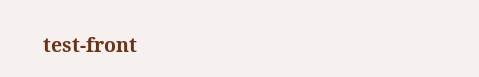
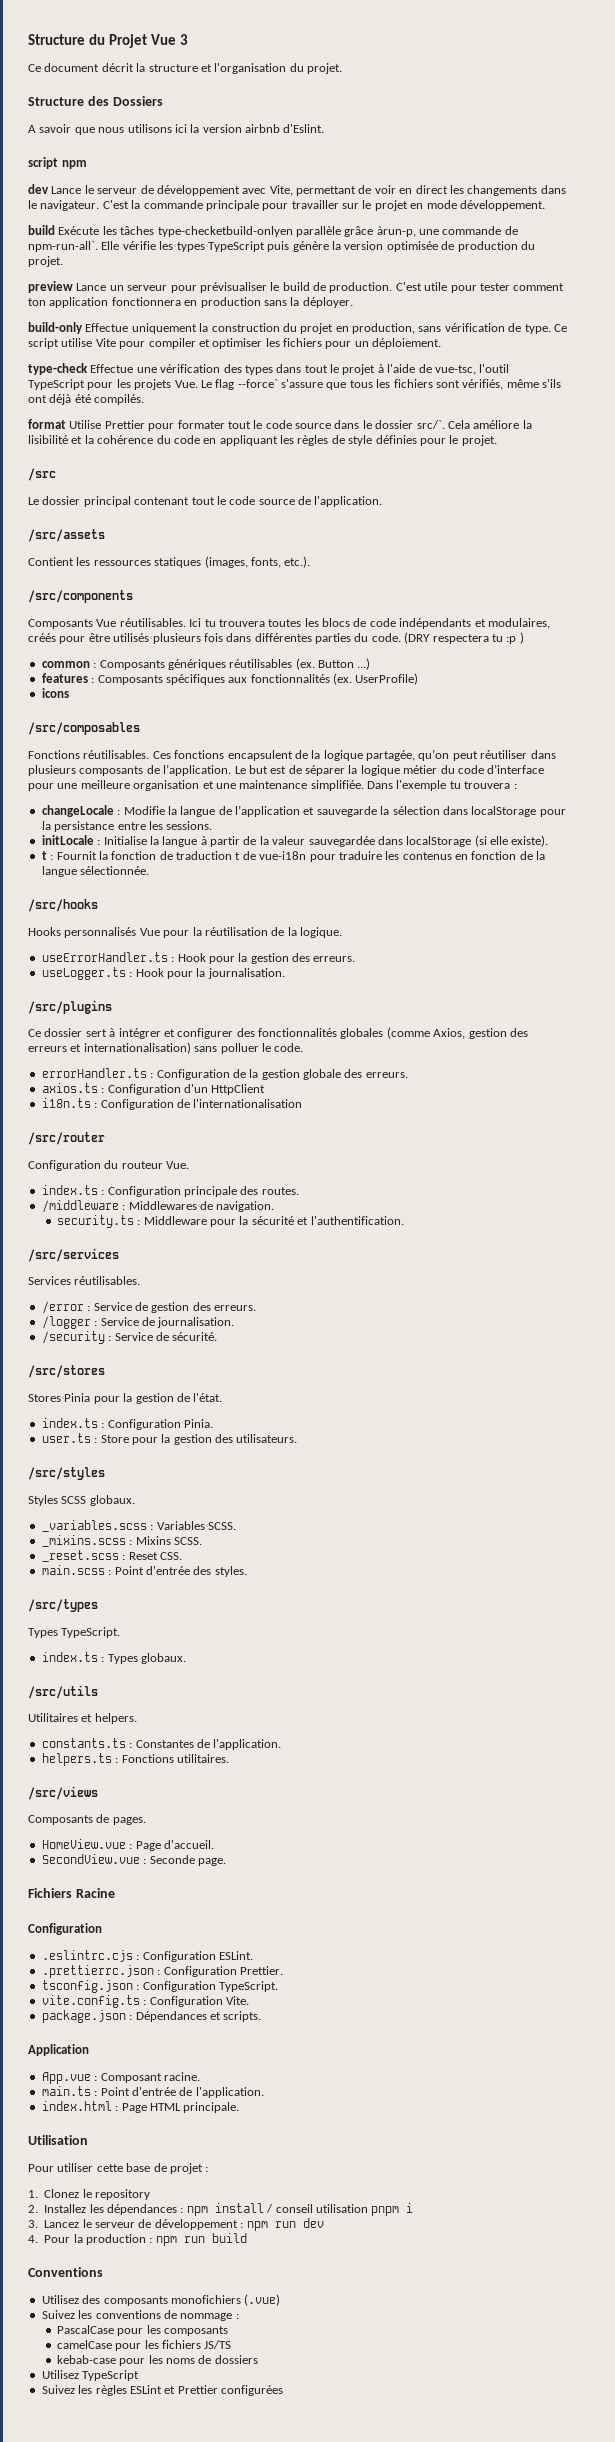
[43,37,137,52] test-front -> [28,34,188,48] [28,63,342,74] [28,96,163,106] [28,124,325,135] [28,157,87,169] [28,184,566,196] [28,200,545,211] [28,225,518,237] [28,241,535,252] [28,256,63,267] [28,281,565,293] [28,297,353,308] [28,322,567,334] [28,338,442,349] [28,363,510,375] [28,379,561,390] [28,394,145,405] [28,419,532,431] [28,435,497,446] [28,468,56,481] [28,496,383,507] [28,529,105,542] [28,556,311,568] [28,590,133,603] [28,618,550,629] [28,632,524,644] [41,658,371,670] [41,673,419,685] [41,688,69,698] [28,722,140,735] [28,749,556,761] [28,764,545,776] [28,780,517,791] [41,805,566,817] [41,821,213,832] [41,835,549,847] [41,851,546,862] [41,866,150,877] [28,899,98,912] [28,927,342,938] [41,952,356,964] [41,967,285,980] [28,1000,112,1014] [28,1027,528,1039] [28,1042,304,1054] [41,1068,408,1080] [41,1083,266,1095] [41,1098,303,1110] [28,1132,105,1145] [28,1160,190,1171] [41,1185,299,1197] [41,1200,275,1213] [56,1215,404,1228] [28,1248,119,1262] [28,1276,141,1285] [41,1301,256,1314] [41,1316,235,1329] [41,1331,218,1344] [28,1365,105,1378] [28,1393,223,1404] [41,1418,213,1430] [41,1433,298,1445] [28,1467,105,1480] [28,1495,135,1506] [41,1520,236,1532] [41,1535,202,1547] [41,1550,182,1562] [41,1565,247,1577] [28,1599,98,1612] [28,1627,121,1638] [41,1652,186,1664] [28,1685,98,1699] [28,1713,137,1724] [41,1738,282,1750] [41,1753,229,1766] [28,1786,98,1800] [28,1814,146,1825] [41,1839,214,1851] [41,1854,226,1866] [28,1888,115,1898] [28,1923,102,1935] [41,1950,253,1962] [41,1965,283,1978] [41,1980,278,1993] [41,1995,249,2008] [41,2010,262,2023] [28,2044,89,2056] [41,2072,200,2084] [41,2086,264,2098] [41,2101,240,2113] [28,2135,88,2145] [28,2163,209,2174] [28,2189,150,2200] [28,2203,414,2216] [28,2218,324,2231] [28,2233,247,2246] [28,2267,103,2277] [41,2294,281,2306] [41,2310,239,2321] [56,2325,229,2336] [56,2340,232,2351] [56,2355,258,2366] [41,2370,140,2381] [41,2385,283,2396] Structure du Projet Vue 3 // Ce document décrit la structure et l'organisation du projet. // Structure des Dossiers // A savoir que nous utilisons ici la version airbnb d'Eslint. // script npm // dev Lance le serveur de développement avec Vite, permettant de voir en direct les changements dans le navigateur. C'est la commande principale pour travailler sur le projet en mode développement. // build Exécute les tâches type-checketbuild-onlyen parallèle grâce àrun-p, une commande de npm-run-all`. Elle vérifie les types TypeScript puis génère la version optimisée de production du projet. // preview Lance un serveur pour prévisualiser le build de production. C'est utile pour tester comment ton application fonctionnera en production sans la déployer. // build-only Effectue uniquement la construction du projet en production, sans vérification de type. Ce script utilise Vite pour compiler et optimiser les fichiers pour un déploiement. // type-check Effectue une vérification des types dans tout le projet à l'aide de vue-tsc, l'outil TypeScript pour les projets Vue. Le flag --force` s'assure que tous les fichiers sont vérifiés, même s'ils ont déjà été compilés. // format Utilise Prettier pour formater tout le code source dans le dossier src/`. Cela améliore la lisibilité et la cohérence du code en appliquant les règles de style définies pour le projet. // /src // Le dossier principal contenant tout le code source de l'application. // /src/assets // Contient les ressources statiques (images, fonts, etc.). // /src/components // Composants Vue réutilisables. Ici tu trouvera toutes les blocs de code indépendants et modulaires, créés pour être utilisés plusieurs fois dans différentes parties du code. (DRY respectera tu :p ) // common : Composants génériques réutilisables (ex. Button ...) // features : Composants spécifiques aux fonctionnalités (ex. UserProfile) // icons // /src/composables // Fonctions réutilisables. Ces fonctions encapsulent de la logique partagée, qu’on peut réutiliser dans plusieurs composants de l’application. Le but est de séparer la logique métier du code d’interface pour une meilleure organisation et une maintenance simplifiée. Dans l'exemple tu trouvera : // changeLocale : Modifie la langue de l’application et sauvegarde la sélection dans localStorage pour la persistance entre les sessions. // initLocale : Initialise la langue à partir de la valeur sauvegardée dans localStorage (si elle existe). // t : Fournit la fonction de traduction t de vue-i18n pour traduire les contenus en fonction de la langue sélectionnée. // /src/hooks // Hooks personnalisés Vue pour la réutilisation de la logique. // useErrorHandler.ts : Hook pour la gestion des erreurs. // useLogger.ts : Hook pour la journalisation. // /src/plugins // Ce dossier sert à intégrer et configurer des fonctionnalités globales (comme Axios, gestion des erreurs et internationalisation) sans polluer le code. // errorHandler.ts : Configuration de la gestion globale des erreurs. // axios.ts : Configuration d'un HttpClient // i18n.ts : Configuration de l'internationalisation // /src/router // Configuration du routeur Vue. // index.ts : Configuration principale des routes. // /middleware : Middlewares de navigation. // security.ts : Middleware pour la sécurité et l'authentification. // /src/services // Services réutilisables. // /error : Service de gestion des erreurs. // /logger : Service de journalisation. // /security : Service de sécurité. // /src/stores // Stores Pinia pour la gestion de l'état. // index.ts : Configuration Pinia. // user.ts : Store pour la gestion des utilisateurs. // /src/styles // Styles SCSS globaux. // _variables.scss : Variables SCSS. // _mixins.scss : Mixins SCSS. // _reset.scss : Reset CSS. // main.scss : Point d'entrée des styles. // /src/types // Types TypeScript. // index.ts : Types globaux. // /src/utils // Utilitaires et helpers. // constants.ts : Constantes de l'application. // helpers.ts : Fonctions utilitaires. // /src/views // Composants de pages. // HomeView.vue : Page d'accueil. // SecondView.vue : Seconde page. // Fichiers Racine // Configuration // .eslintrc.cjs : Configuration ESLint. // .prettierrc.json : Configuration Prettier. // tsconfig.json : Configuration TypeScript. // vite.config.ts : Configuration Vite. // package.json : Dépendances et scripts. // Application // App.vue : Composant racine. // main.ts : Point d'entrée de l'application. // index.html : Page HTML principale. // Utilisation // Pour utiliser cette base de projet : // 1. Clonez le repository // 2. Installez les dépendances : npm install / conseil utilisation pnpm i // 3. Lancez le serveur de développement : npm run dev // 4. Pour la production : npm run build // Conventions // Utilisez des composants monofichiers (.vue) // Suivez les conventions de nommage : // PascalCase pour les composants // camelCase pour les fichiers JS/TS // kebab-case pour les noms de dossiers // Utilisez TypeScript // Suivez les règles ESLint et Prettier configurées

